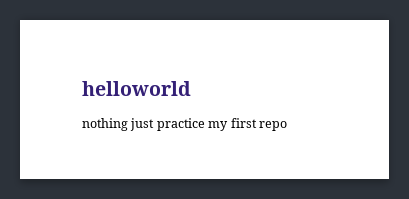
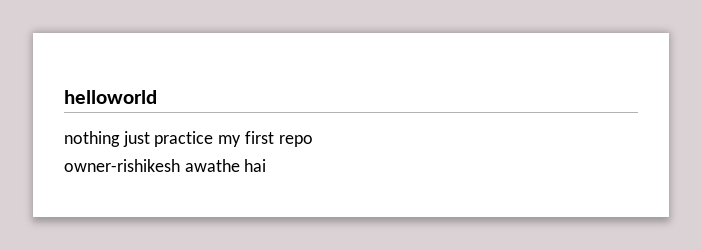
(287, 126) none -> [64,159,267,172] // owner-rishikesh awathe hai

